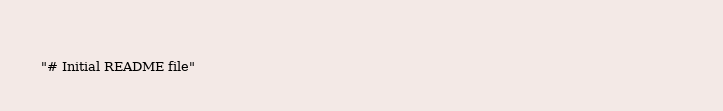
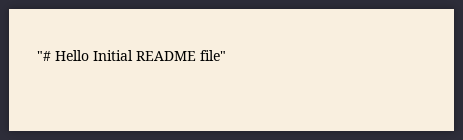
(58, 66) none -> [55,50,89,61] Hello

